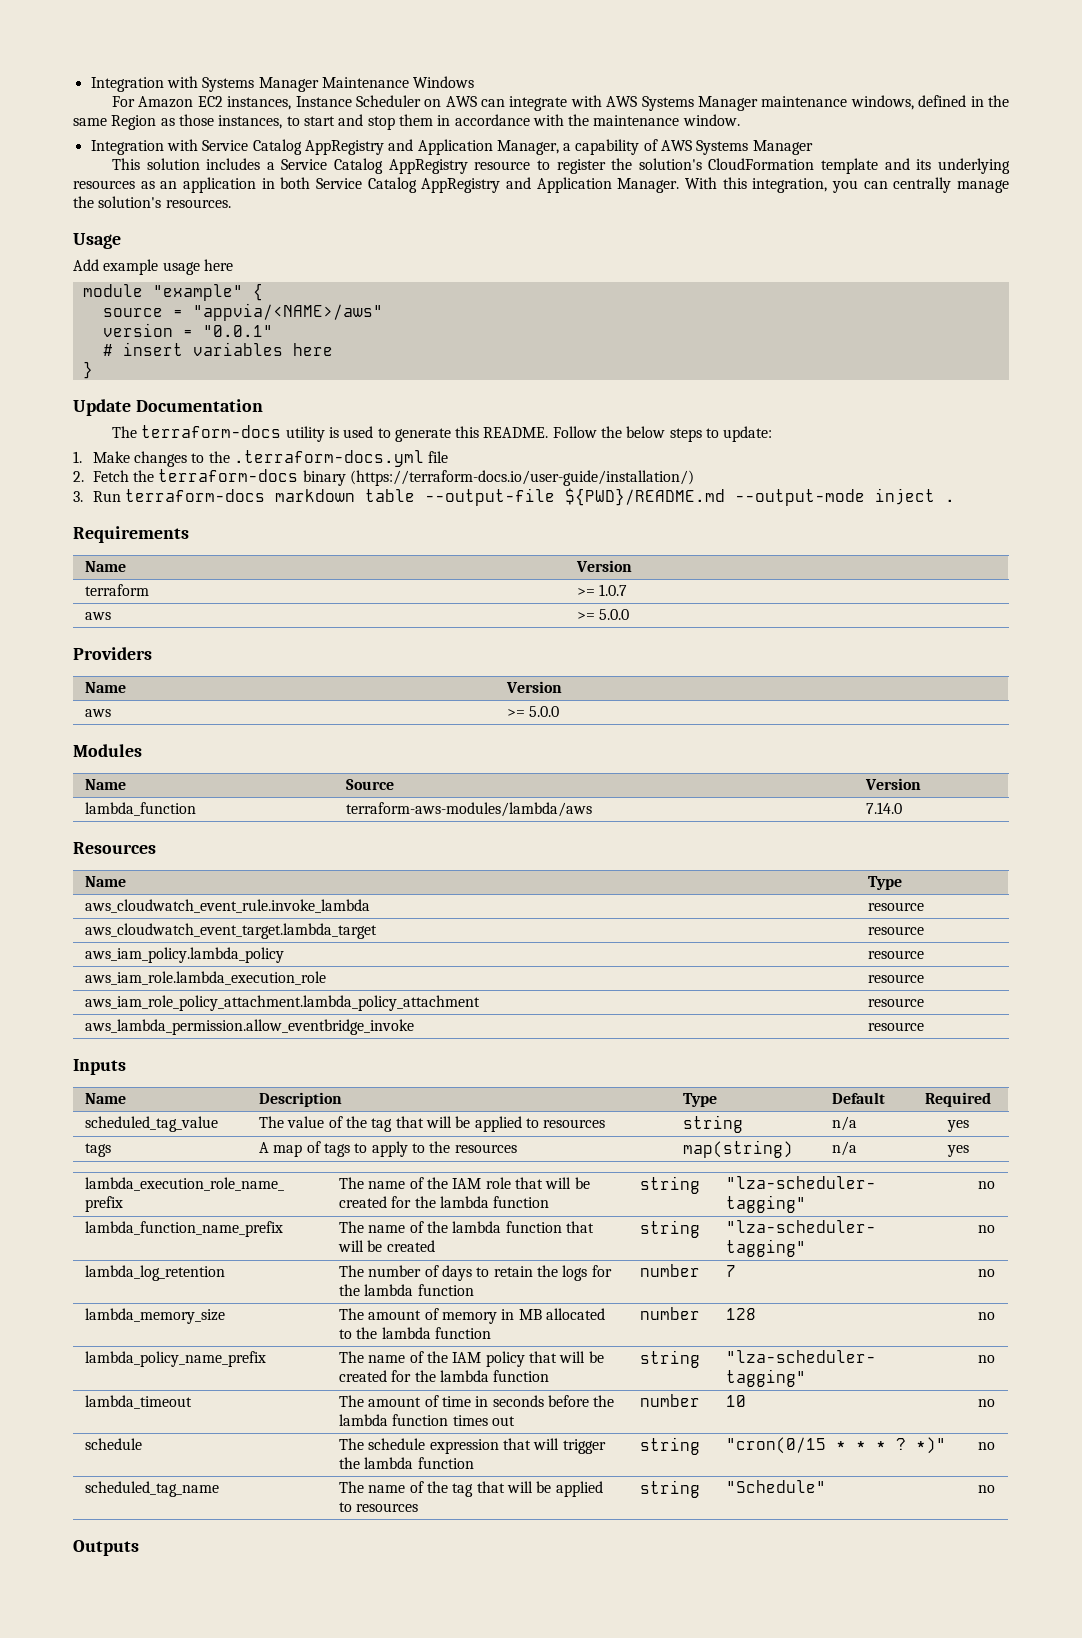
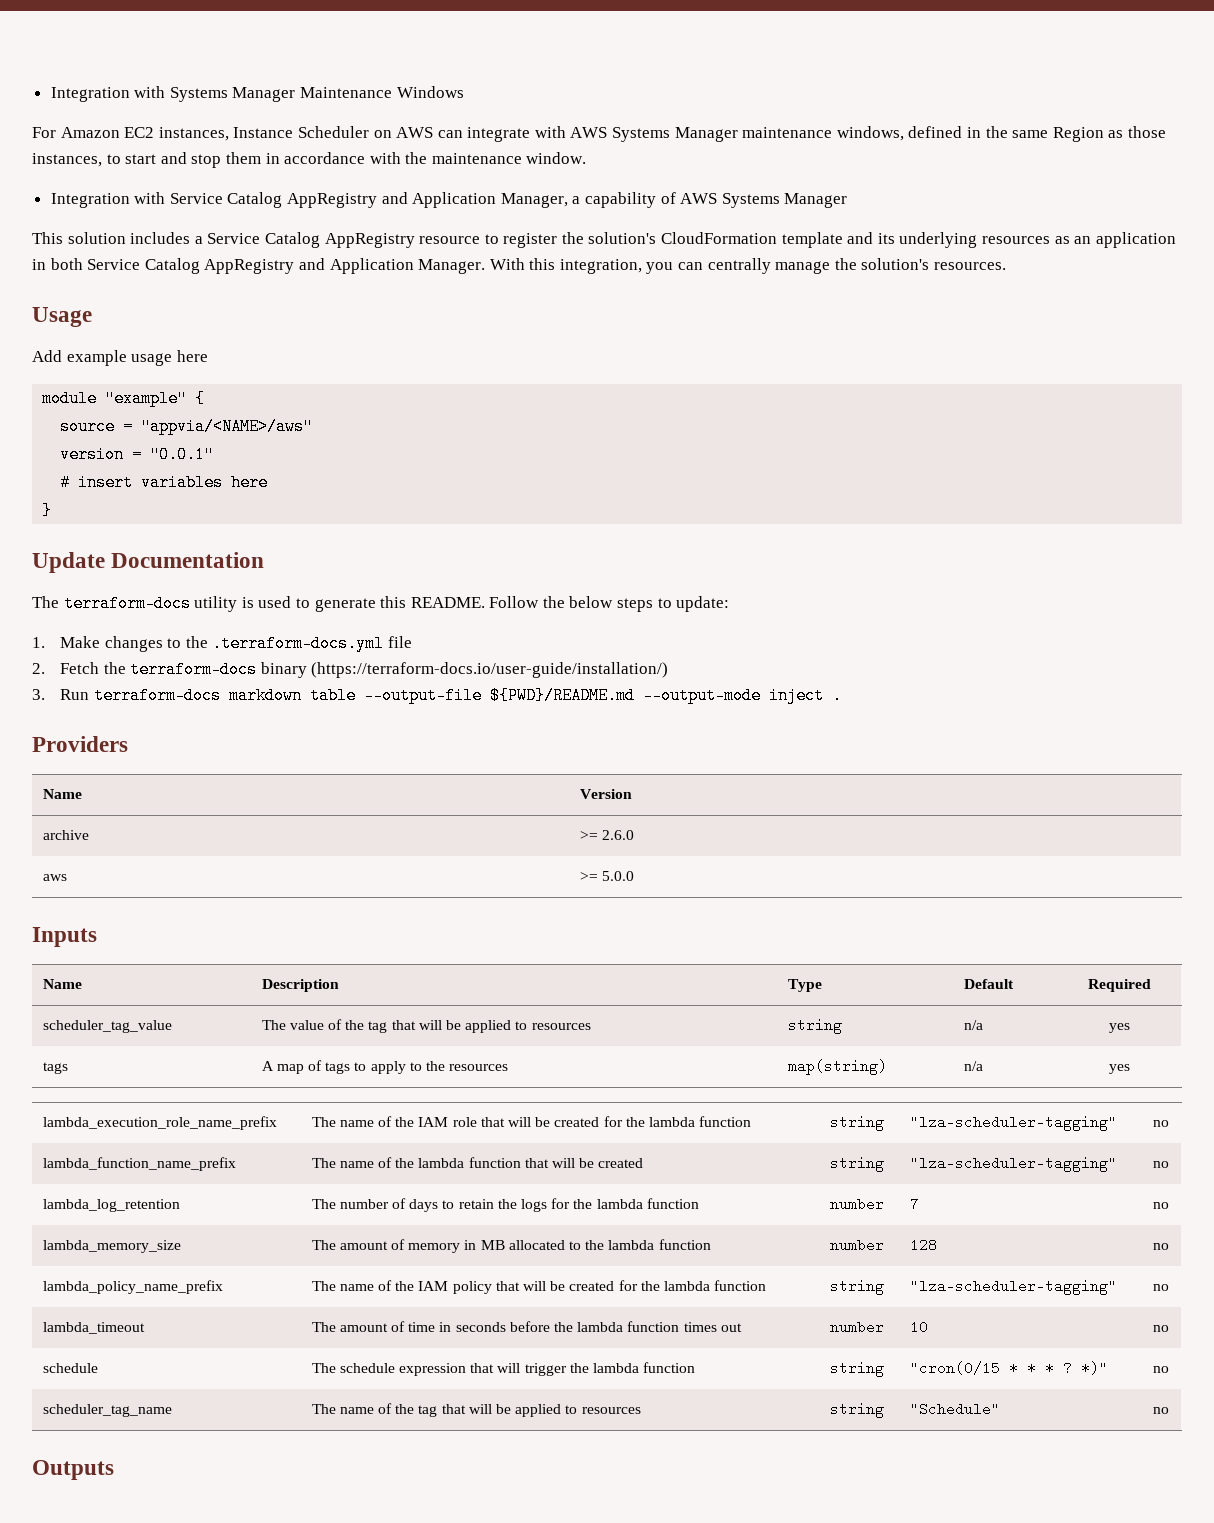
[73,526,189,543] [85,561,127,572] [576,560,633,572] [85,584,150,596] [577,584,628,596] [85,612,112,620] [577,609,630,620] // Requirements // Name | Version // terraform | >= 1.0.7 // aws | >= 5.0.0 -> (842, 695) none
[85,709,112,717] [507,706,560,717] [73,744,142,757] [85,779,127,790] [346,779,395,790] [865,778,922,790] [85,802,197,816] [346,802,593,817] [866,802,903,814] [73,842,156,854] [85,876,127,887] [868,876,903,890] [85,899,371,913] [868,902,925,911] [85,923,378,939] [868,926,925,935] [85,947,285,963] [868,950,925,959] [85,971,327,985] [868,974,925,983] [85,995,481,1011] [868,998,925,1007] [85,1019,415,1035] [868,1022,925,1031] // aws | >= 5.0.0 // Modules // Name | Source | Version // lambda_function | terraform-aws-modules/lambda/aws | 7.14.0 // Resources // Name | Type // aws_cloudwatch_event_rule.invoke_lambda | resource // aws_cloudwatch_event_target.lambda_target | resource // aws_iam_policy.lambda_policy | resource // aws_iam_role.lambda_execution_role | resource // aws_iam_role_policy_attachment.lambda_policy_attachment | resource // aws_lambda_permission.allow_eventbridge_invoke | resource -> [42,830,89,840] [579,830,634,840] [42,874,67,881] [579,871,634,881] // archive | >= 2.6.0 // aws | >= 5.0.0
[85,1116,219,1132] scheduled_tag_value -> [42,1020,172,1033] scheduler_tag_value
[85,1481,220,1497] scheduled_tag_name -> [42,1404,172,1417] scheduler_tag_name

